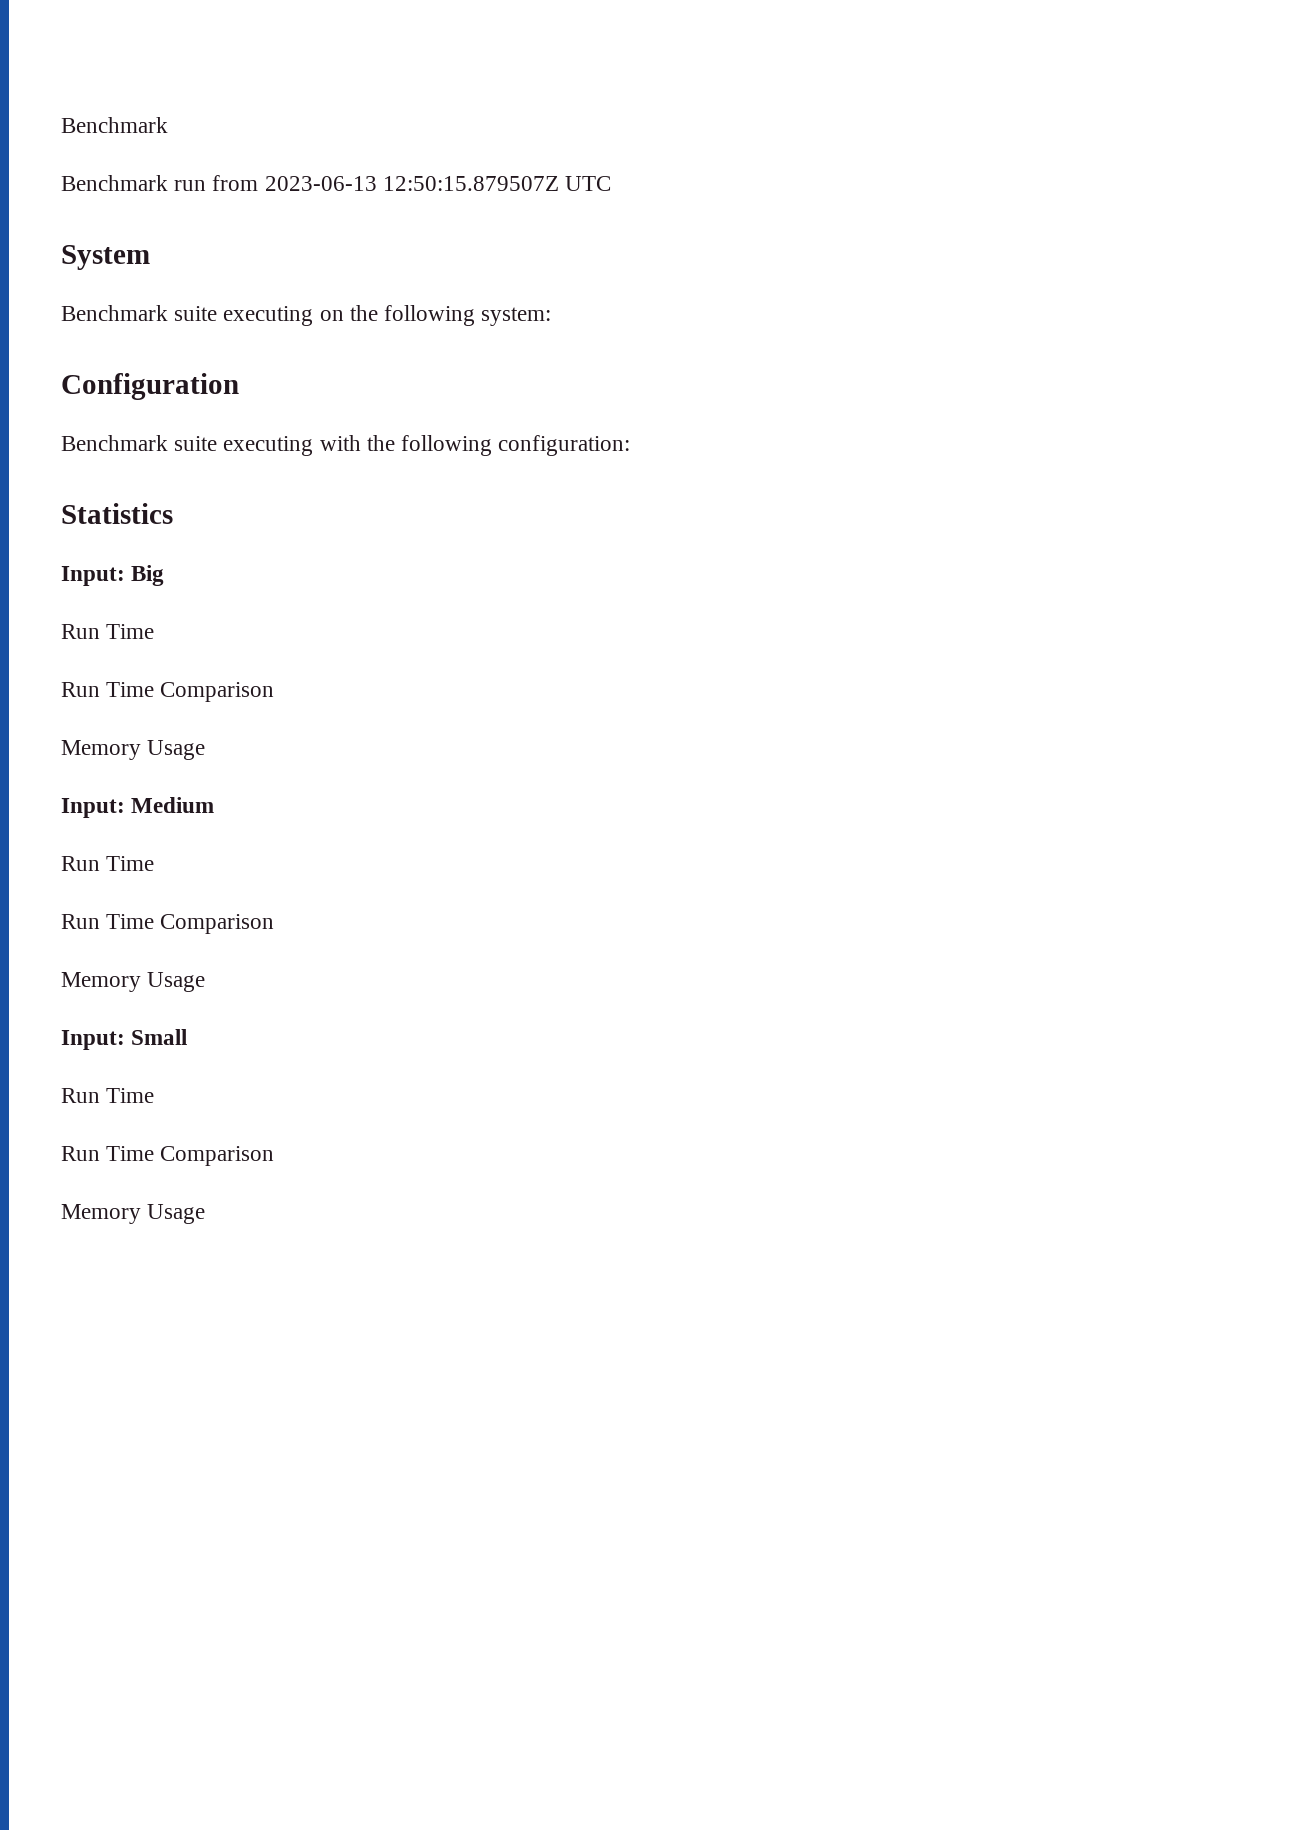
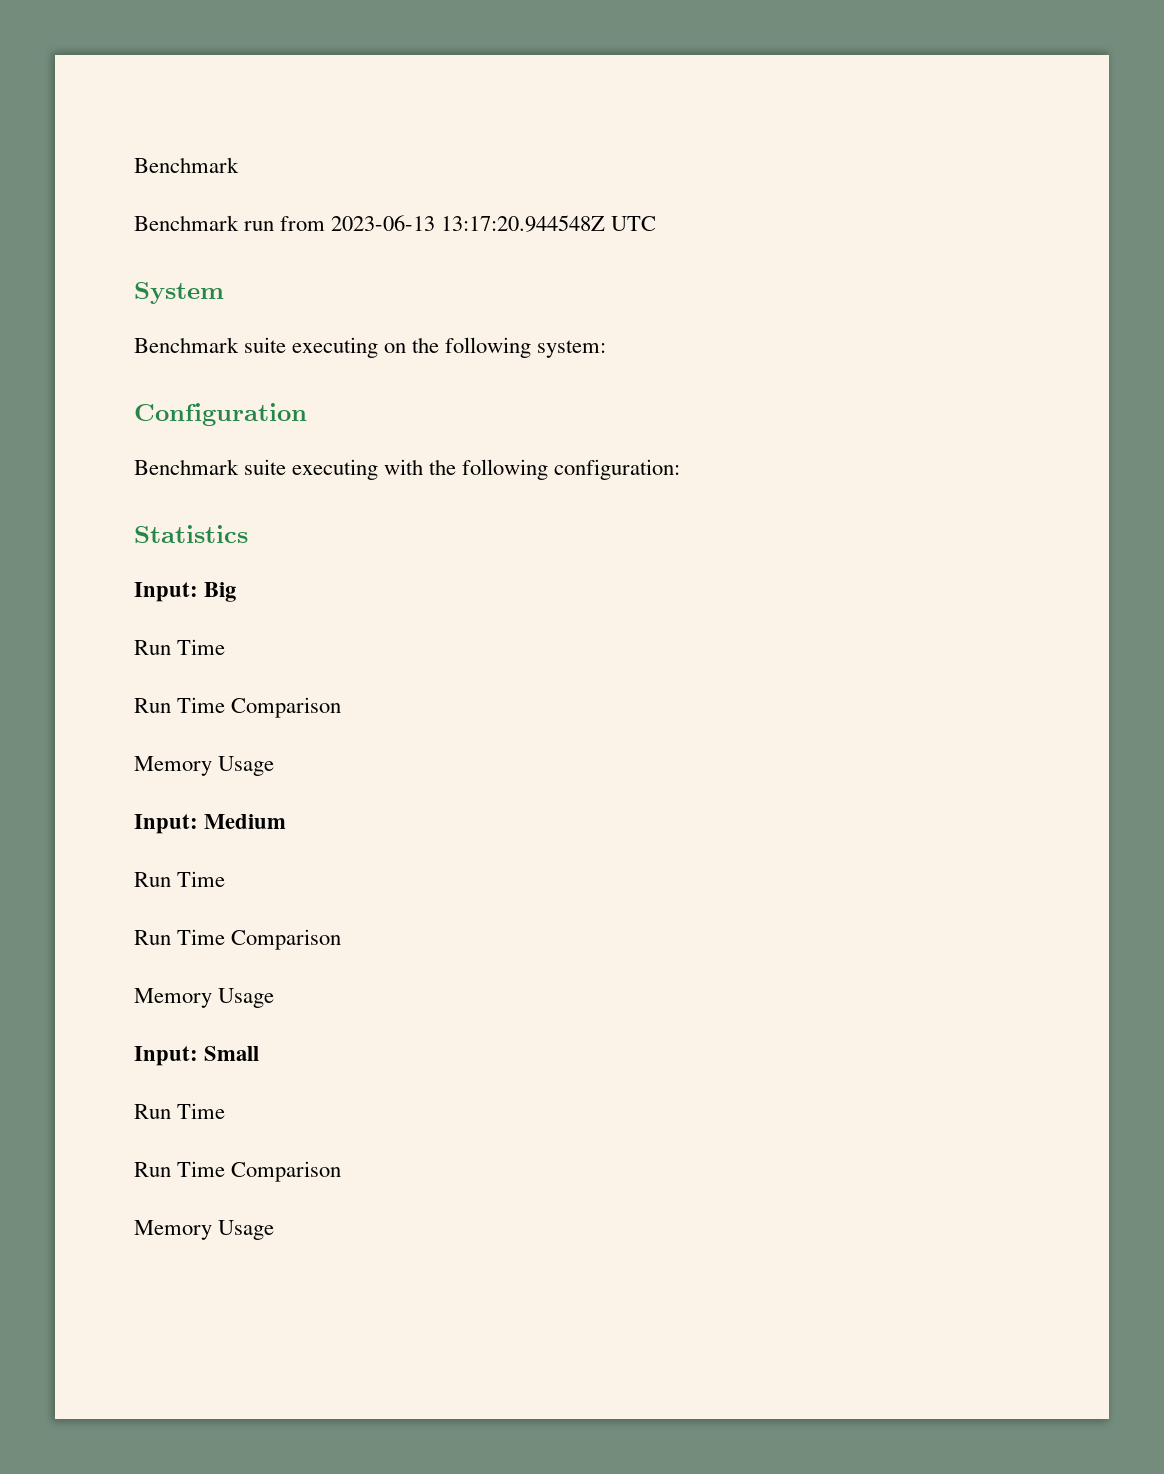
[382,176,559,191] 12:50:15.879507Z -> [441,215,606,232] 13:17:20.944548Z

